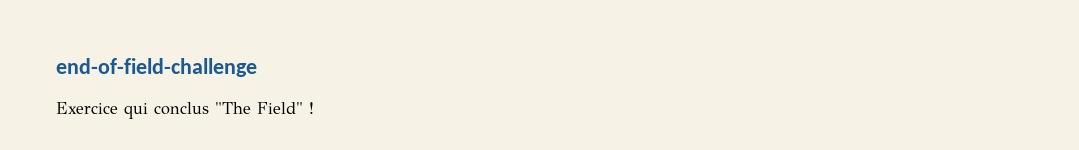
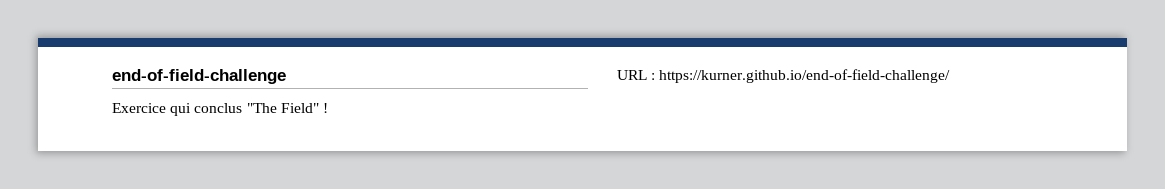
(314, 108) none -> [617,69,951,83] // URL : https://kurner.github.io/end-of-field-challenge/

